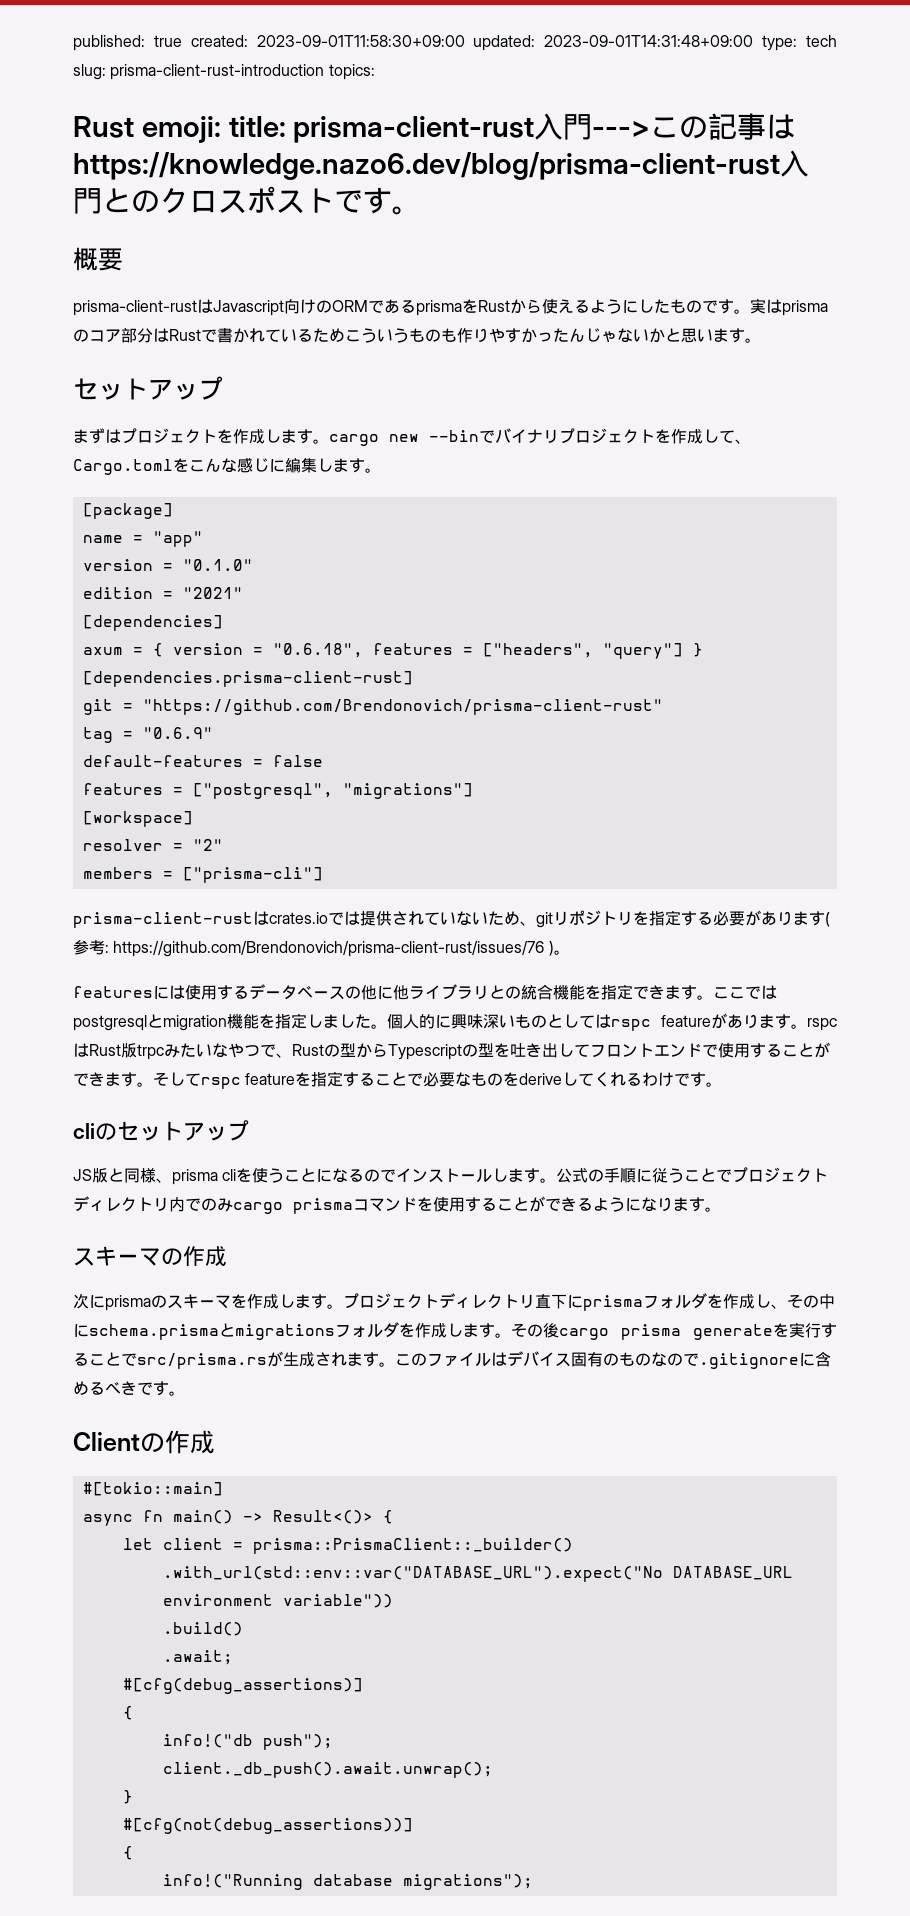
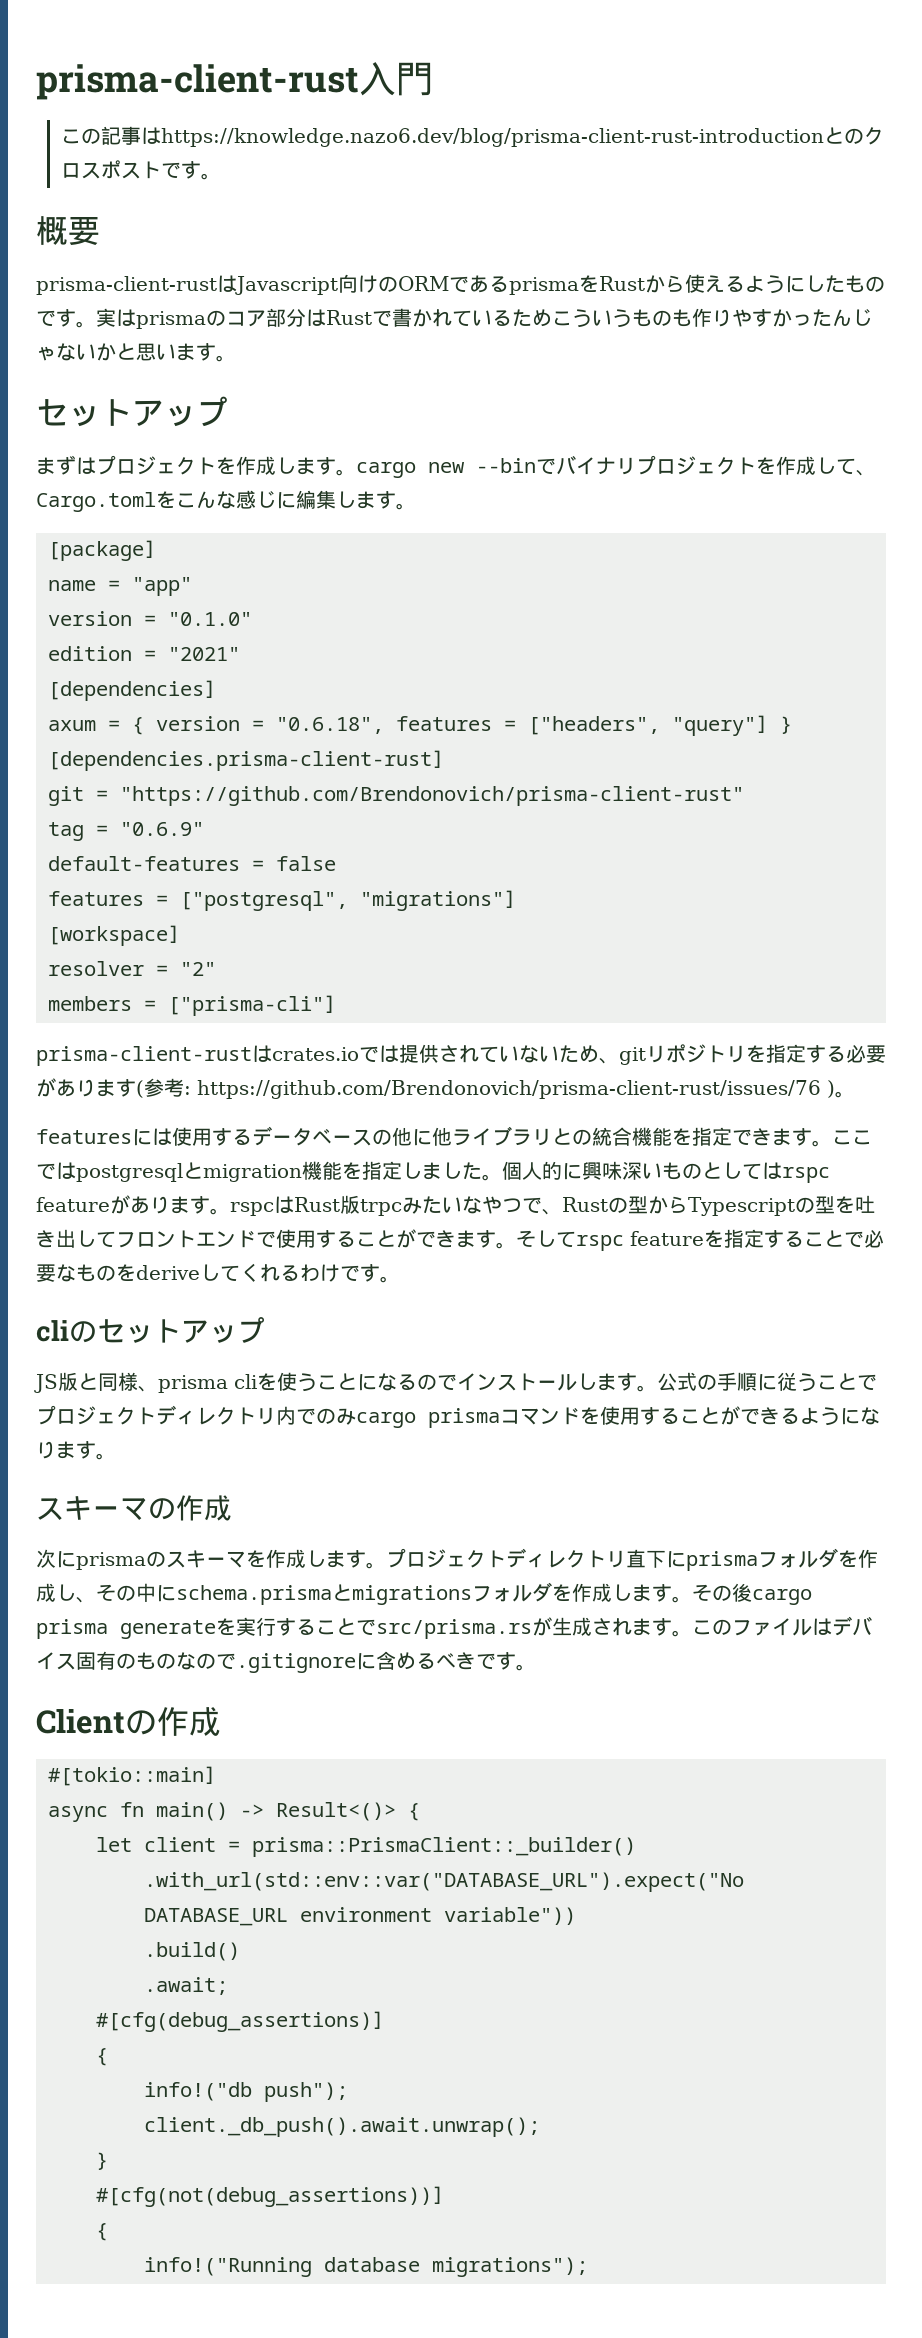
[73,35,837,51] [73,64,375,80] [73,116,286,143] published: true created: 2023-09-01T11:58:30+09:00 updated: 2023-09-01T14:31:48+09:00 type: tech slug: prisma-client-rust-introduction topics: // Rust emoji: title: -> (36, 82) none
[592,121,651,137] ---> -> (433, 79) //
[73,150,809,180] [73,188,102,214] https://knowledge.nazo6.dev/blog/prisma-client-rust入門 -> [160,128,824,147] https://knowledge.nazo6.dev/blog/prisma-client-rust-introduction

